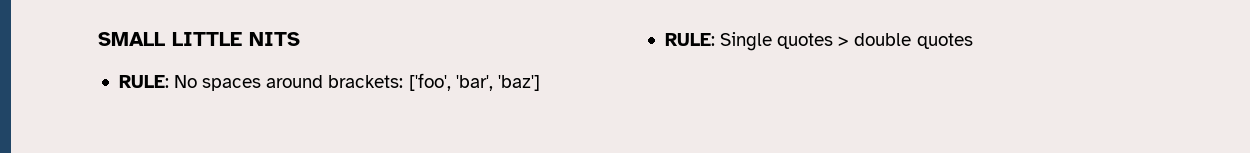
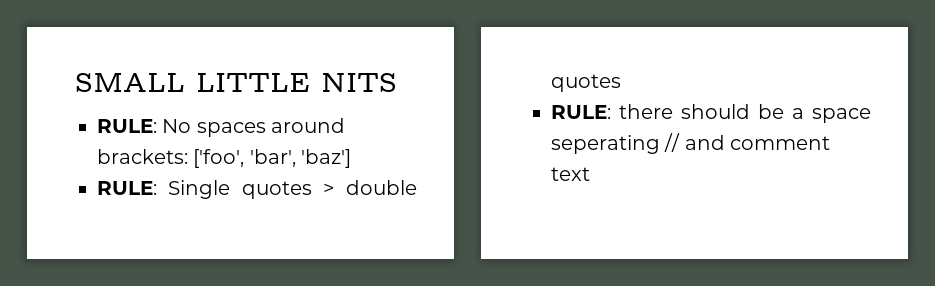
(973, 41) none -> [551,104,871,123] [551,133,831,154] [551,167,590,181] // RULE: there should be a space seperating // and comment text

